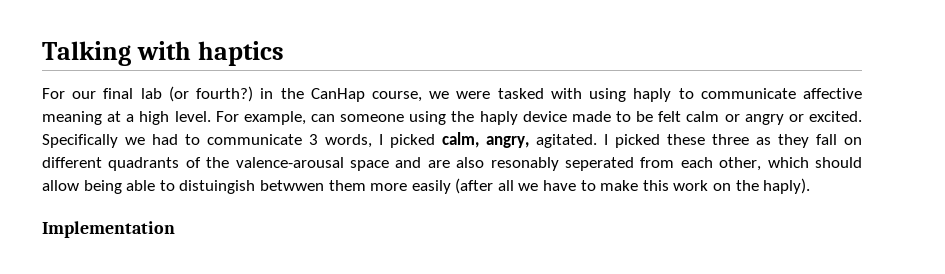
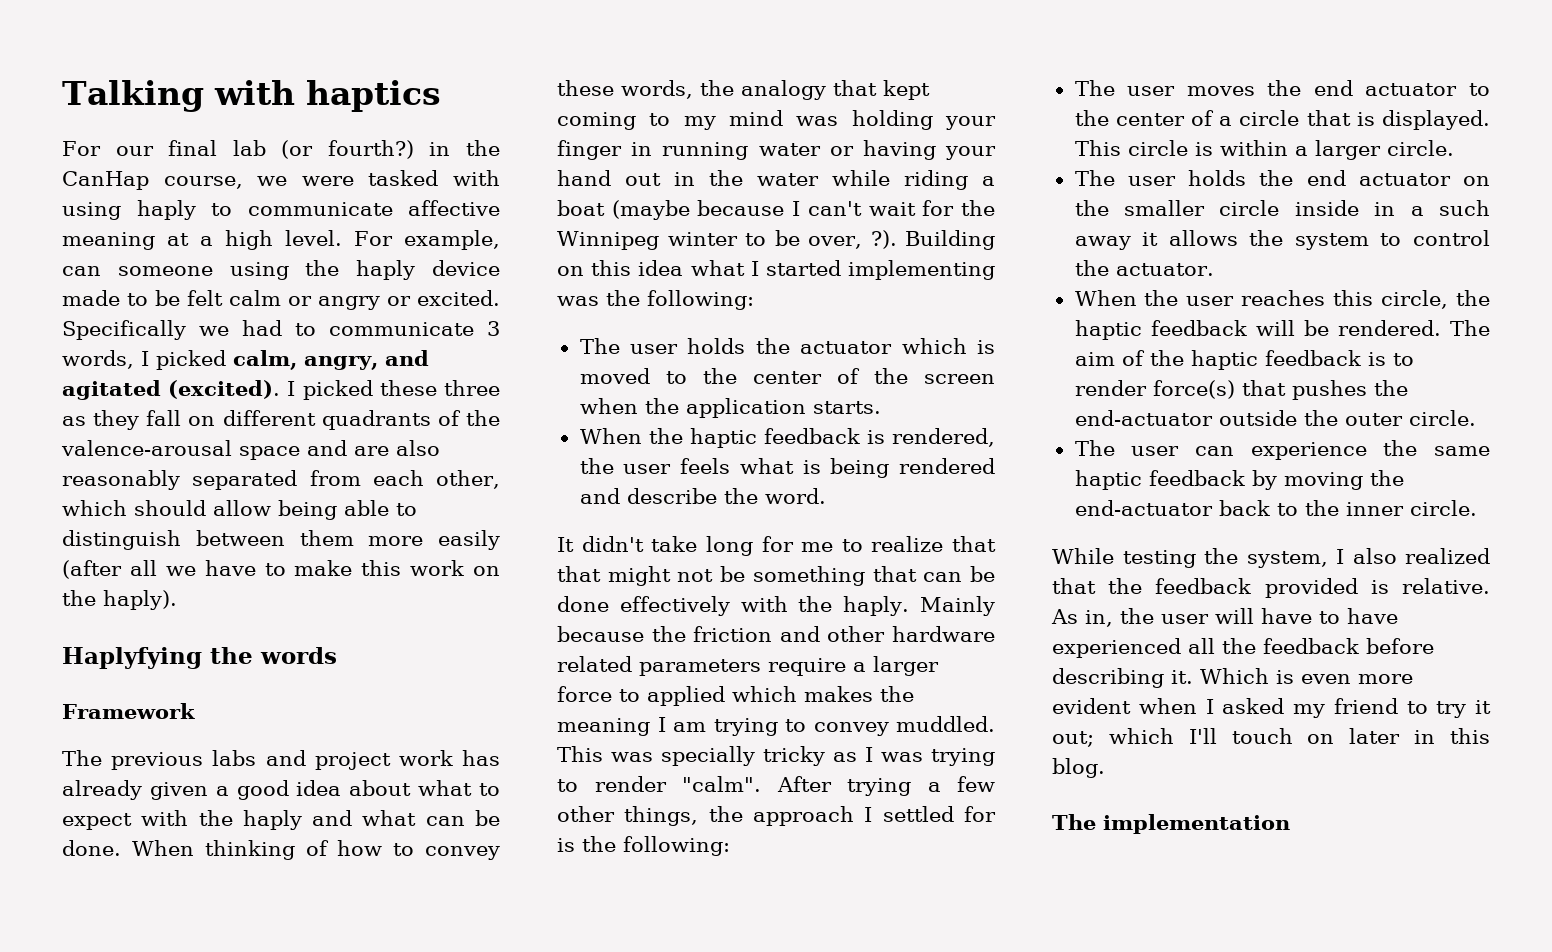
[536,134,597,148] agitated. -> [384,350,429,366] [62,380,281,400] and agitated (excited).
[490,157,634,171] resonably seperated -> [62,470,298,490] reasonably separated
[179,180,324,194] distuingish betwwen -> [62,530,285,550] distinguish between
[42,221,175,238] Implementation -> [62,647,337,669] [62,703,195,719] [62,750,500,770] [62,780,500,800] [62,810,500,830] [62,840,500,860] [557,80,930,100] [557,110,996,130] [557,140,996,160] [557,170,995,190] [557,200,995,220] [557,230,995,250] [557,260,995,280] [557,290,754,310] [579,338,995,354] [579,368,995,384] [579,398,881,418] [579,428,995,448] [579,458,995,478] [579,488,826,504] [557,536,996,556] [557,566,995,586] [557,596,995,616] [557,626,995,642] [557,656,939,676] [557,686,914,706] [557,716,995,736] [557,746,995,766] [557,776,995,796] [557,806,996,826] [557,836,730,856] [1074,80,1490,96] [1074,110,1490,130] [1074,140,1454,160] [1074,170,1490,186] [1074,200,1490,216] [1074,230,1490,250] [1074,260,1214,276] [1074,290,1490,309] [1074,320,1490,340] [1074,350,1414,370] [1074,380,1408,400] [1074,410,1476,426] [1074,440,1490,460] [1074,470,1404,490] [1074,500,1477,516] [1052,548,1490,568] [1052,578,1490,598] [1051,608,1398,627] [1052,638,1434,658] [1052,668,1413,688] [1052,698,1491,718] [1052,728,1490,747] [1052,758,1105,778] [1052,814,1290,834] Haplyfying the words // Framework // The previous labs and project work has already given a good idea about what to expect with the haply and what can be done. When thinking of how to convey these words, the analogy that kept coming to my mind was holding your finger in running water or having your hand out in the water while riding a boat (maybe because I can't wait for the Winnipeg winter to be over, ?). Building on this idea what I started implementing was the following: // The user holds the actuator which is moved to the center of the screen when the application starts. // When the haptic feedback is rendered, the user feels what is being rendered and describe the word. // It didn't take long for me to realize that that might not be something that can be done effectively with the haply. Mainly because the friction and other hardware related parameters require a larger force to applied which makes the meaning I am trying to convey muddled. This was specially tricky as I was trying to render "calm". After trying a few other things, the approach I settled for is the following: // The user moves the end actuator to the center of a circle that is displayed. This circle is within a larger circle. // The user holds the end actuator on the smaller circle inside in a such away it allows the system to control the actuator. // When the user reaches this circle, the haptic feedback will be rendered. The aim of the haptic feedback is to render force(s) that pushes the end-actuator outside the outer circle. // The user can experience the same haptic feedback by moving the end-actuator back to the inner circle. // While testing the system, I also realized that the feedback provided is relative. As in, the user will have to have experienced all the feedback before describing it. Which is even more evident when I asked my friend to try it out; which I'll touch on later in this blog. // The implementation

